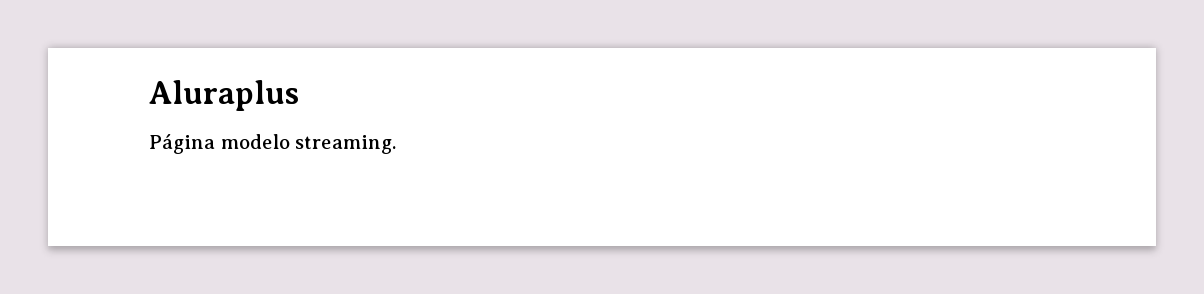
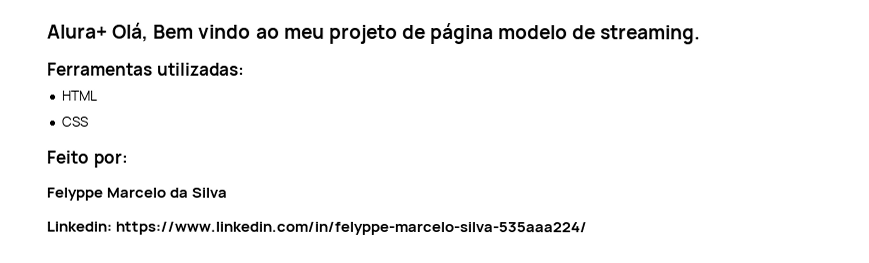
[149,80,299,111] [149,134,397,154] Aluraplus // Página modelo streaming. -> [47,22,702,45] [47,62,245,76] [61,90,98,101] [61,116,89,127] [46,150,128,168] [46,187,228,201] [46,221,588,236] Alura+ Olá, Bem vindo ao meu projeto de página modelo de streaming. // Ferramentas utilizadas: // HTML // CSS // Feito por: // Felyppe Marcelo da Silva // Linkedin: https://www.linkedin.com/in/felyppe-marcelo-silva-535aaa224/

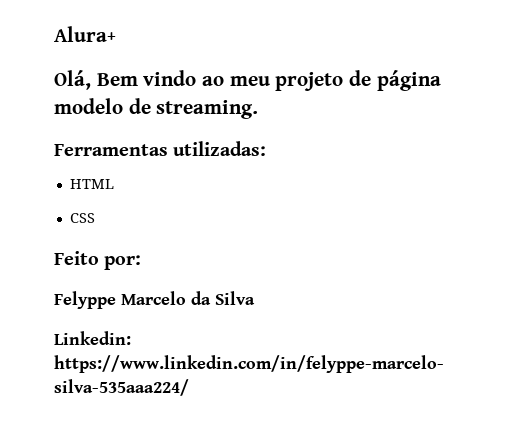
(108, 31) none -> (116, 34) //

